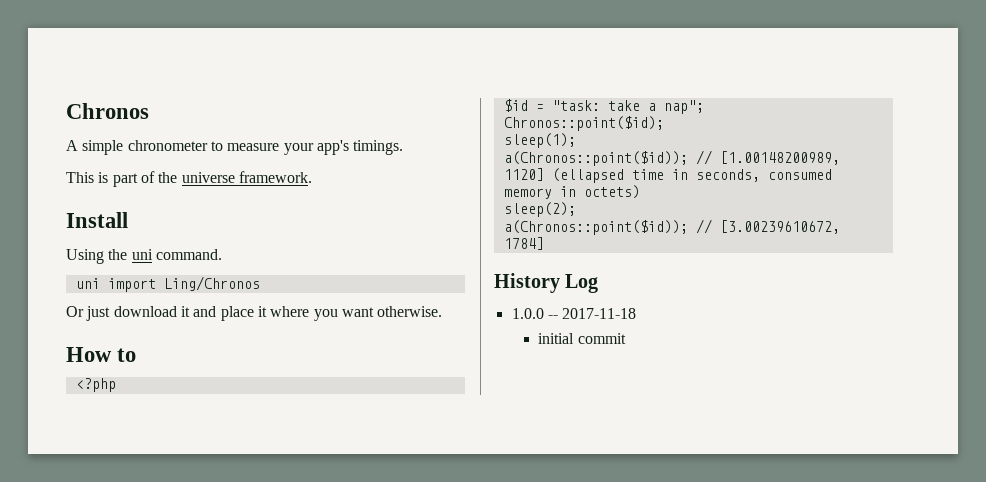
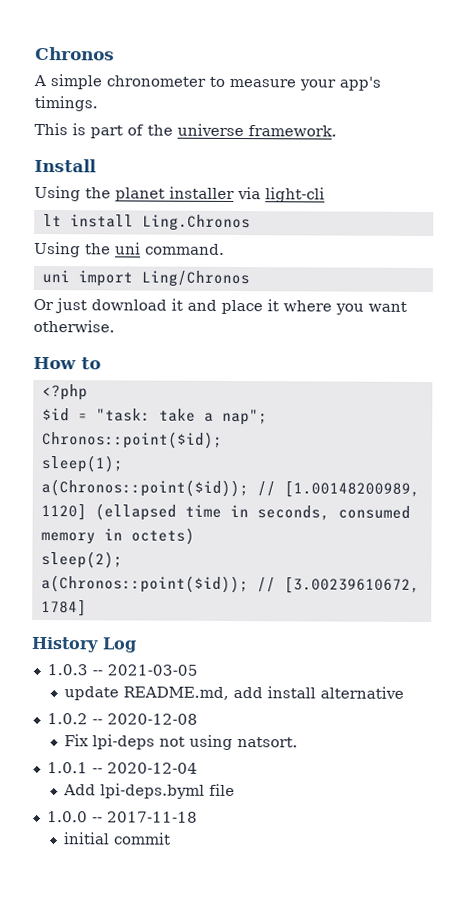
(128, 220) none -> [34,185,325,203] [42,214,251,232] // Using the planet installer via light-cli // lt install Ling.Chronos
(599, 283) none -> [46,664,198,676] [64,686,405,701] [46,713,198,725] [64,734,299,751] [46,762,198,774] [63,783,236,799] // 1.0.3 -- 2021-03-05 // update README.md, add install alternative // 1.0.2 -- 2020-12-08 // Fix lpi-deps not using natsort. // 1.0.1 -- 2020-12-04 // Add lpi-deps.byml file

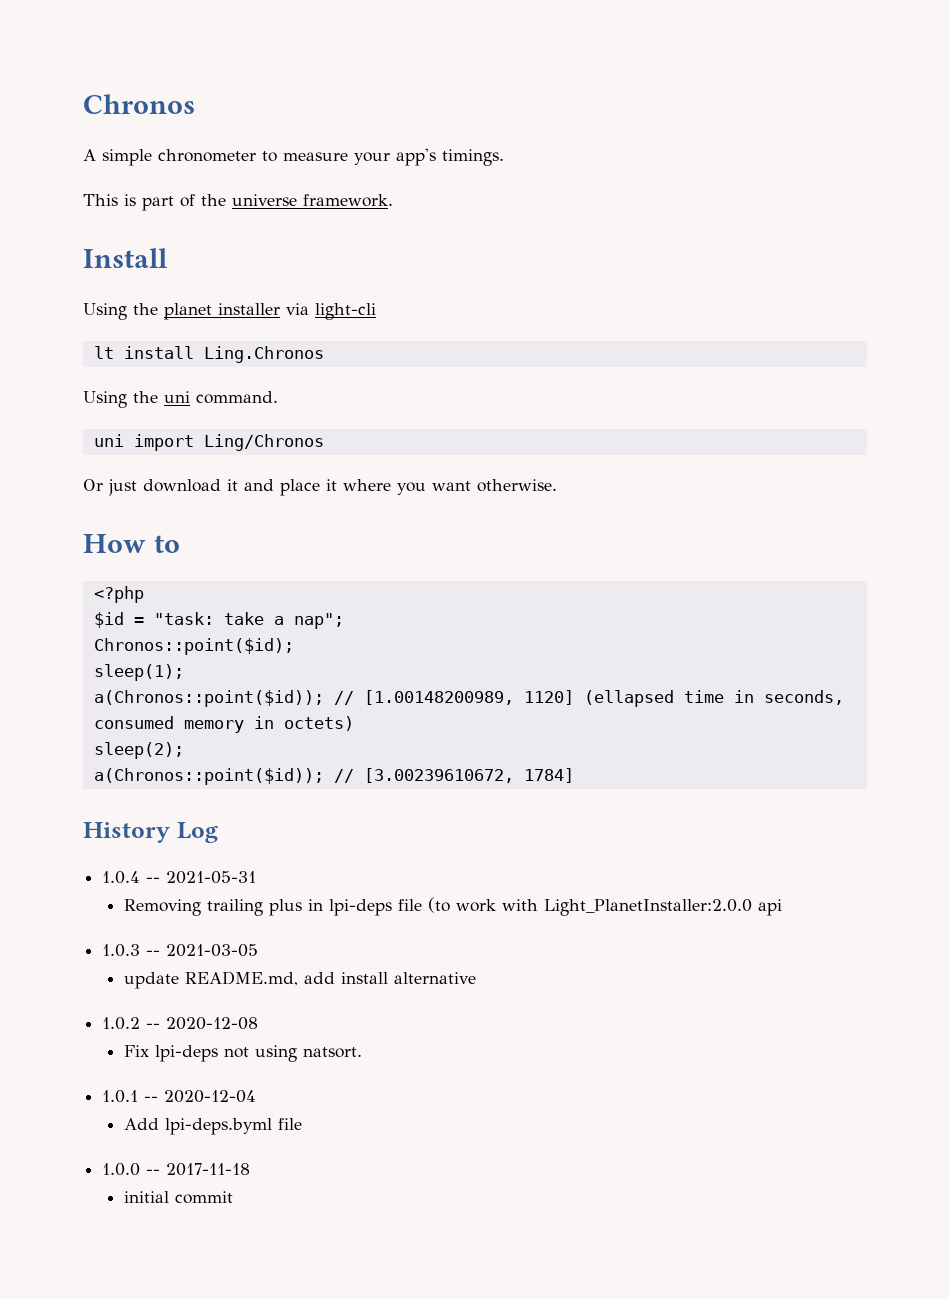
(137, 645) none -> [102,871,257,884] [123,897,782,916] // 1.0.4 -- 2021-05-31 // Removing trailing plus in lpi-deps file (to work with Light_PlanetInstaller:2.0.0 api

